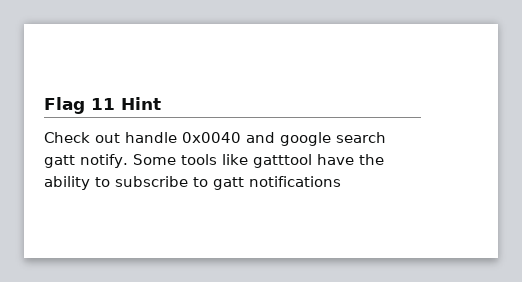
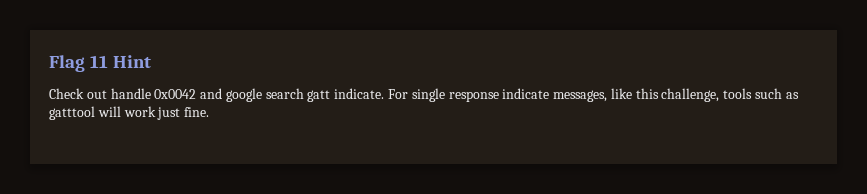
[182,132,241,143] 0x0040 -> [154,89,197,99] 0x0042
[80,154,384,168] [44,176,341,190] notify. Some tools like gatttool have the ability to subscribe to gatt notifications -> [334,88,799,102] [49,106,210,120] indicate. For single response indicate messages, like this challenge, tools such as gatttool will work just fine.

